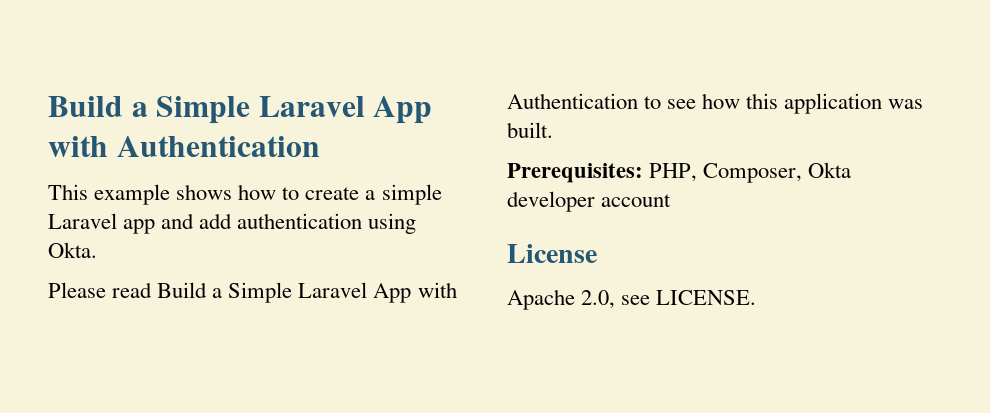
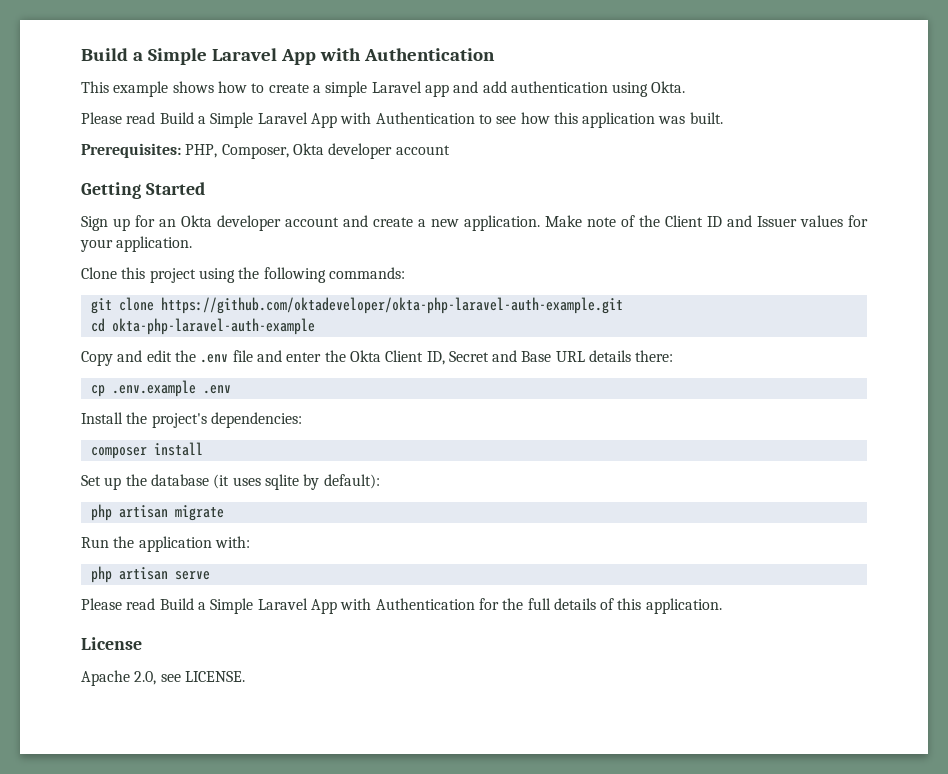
(672, 200) none -> [81,182,205,199] [81,215,868,231] [80,236,193,252] [81,267,405,283] [90,297,623,314] [90,318,315,335] [81,350,674,366] [90,380,231,397] [81,412,302,428] [90,442,203,459] [81,474,380,490] [90,504,224,521] [81,536,250,552] [90,566,210,583] [81,598,722,614] // Getting Started // Sign up for an Okta developer account and create a new application. Make note of the Client ID and Issuer values for your application. // Clone this project using the following commands: // git clone https://github.com/oktadeveloper/okta-php-laravel-auth-example.git // cd okta-php-laravel-auth-example // Copy and edit the .env file and enter the Okta Client ID, Secret and Base URL details there: // cp .env.example .env // Install the project's dependencies: // composer install // Set up the database (it uses sqlite by default): // php artisan migrate // Run the application with: // php artisan serve // Please read Build a Simple Laravel App with Authentication for the full details of this application.

